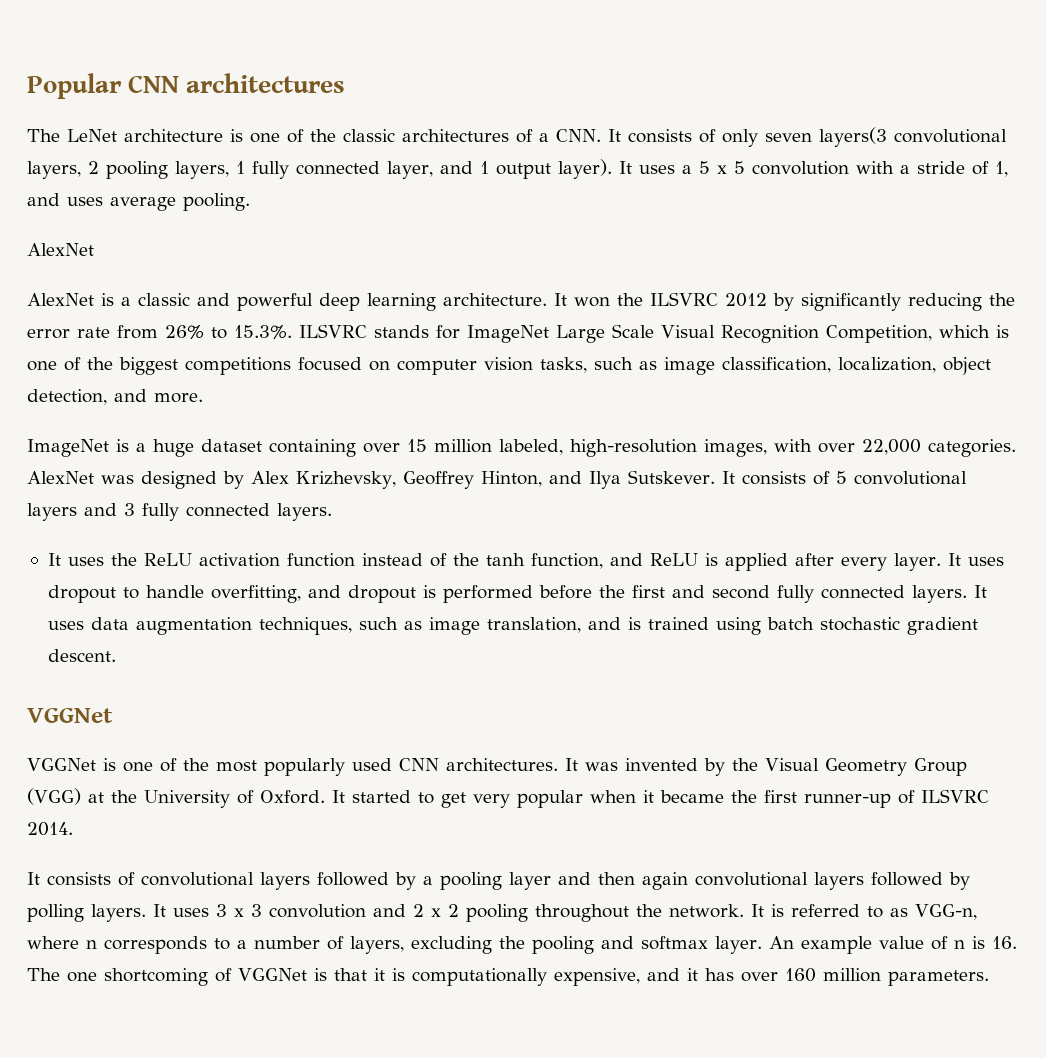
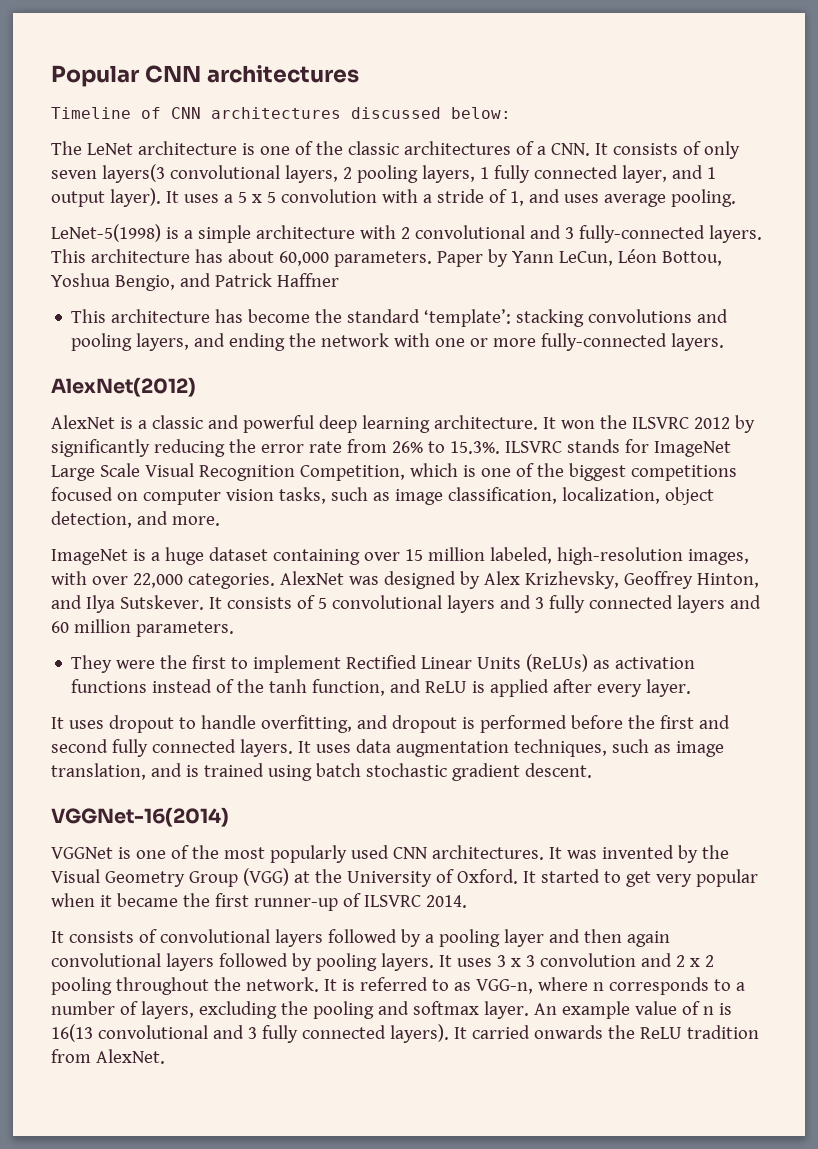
(346, 83) none -> [51,107,511,119] // Timeline of CNN architectures discussed below:
[27,243,94,256] AlexNet -> [51,224,762,243] [51,249,722,267] [51,273,339,291] [71,309,729,327] [71,333,725,351] [51,377,196,397] LeNet-5(1998) is a simple architecture with 2 convolutional and 3 fully-connected layers. This architecture has about 60,000 parameters. Paper by Yann LeCun, Léon Bottou, Yoshua Bengio, and Patrick Haffner // This architecture has become the standard ‘template’: stacking convolutions and pooling layers, and ending the network with one or more fully-connected layers. // AlexNet(2012)
[277,503,332,521] [47,553,355,567] layers. // It uses the ReLU activation function -> [676,595,761,613] [51,619,234,637] [71,654,696,673] [71,679,148,693] layers and 60 million parameters. // They were the first to implement Rectified Linear Units (ReLUs) as activation functions
(941, 562) none -> (692, 688) //
[27,708,113,723] VGGNet -> [51,807,229,827] VGGNet-16(2014)
[27,904,84,922] polling -> [315,953,377,971] pooling
[991,936,1017,949] [27,968,989,986] 16. The one shortcoming of VGGNet is that it is computationally expensive, and it has over 160 million parameters. -> [51,1024,759,1043] [51,1049,165,1064] 16(13 convolutional and 3 fully connected layers). It carried onwards the ReLU tradition from AlexNet.

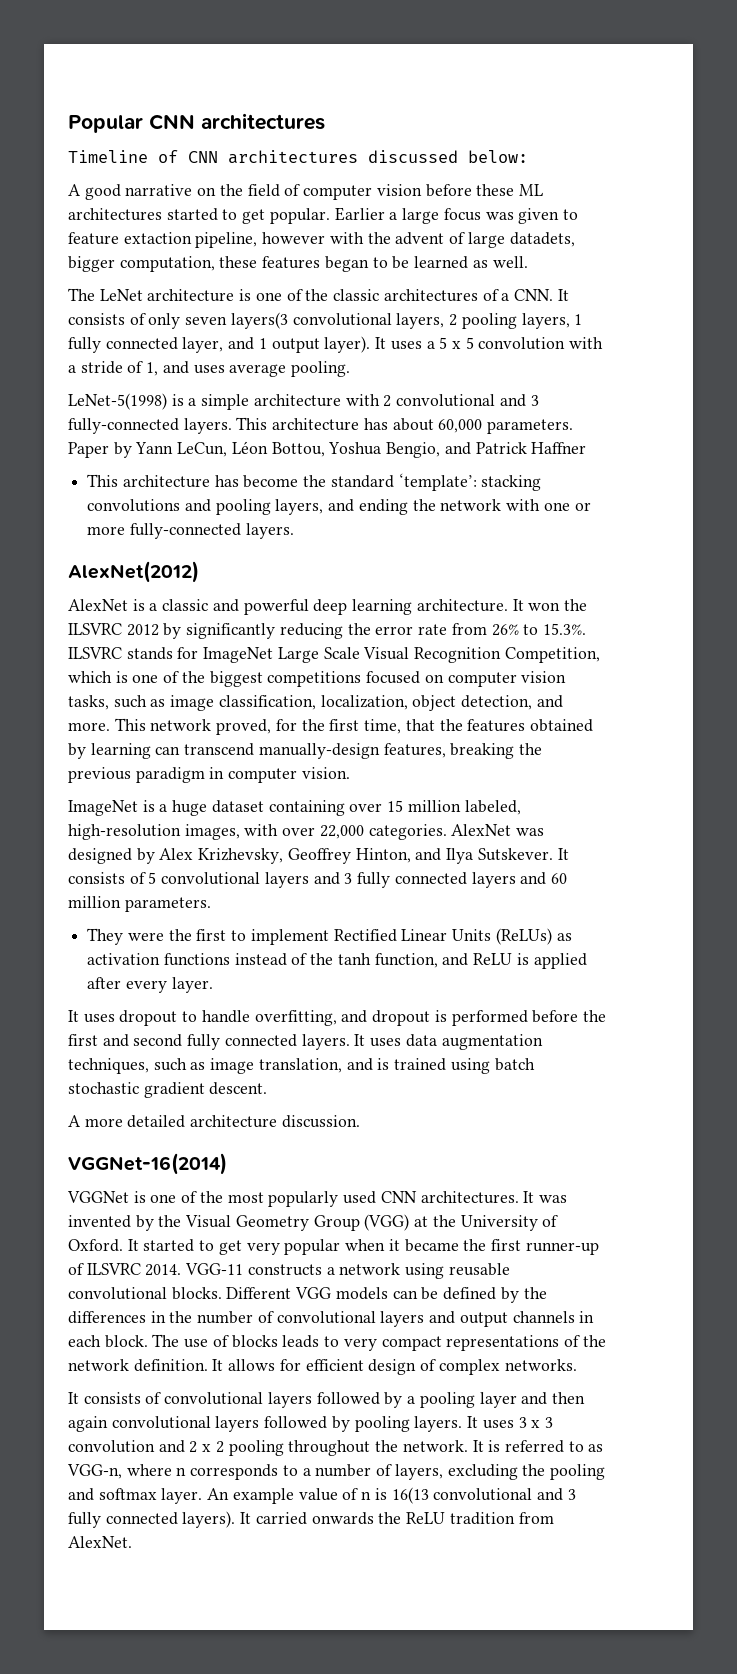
(511, 113) none -> [68,184,543,200] [68,207,578,224] [68,232,575,248] [68,256,528,272] // A good narrative on the field of computer vision before these ML architectures started to get popular. Earlier a large focus was given to feature extaction pipeline, however with the advent of large datadets, bigger computation, these features began to be learned as well.
(220, 521) none -> [114,718,593,735] [68,743,543,759] [68,767,350,783] This network proved, for the first time, that the features obtained by learning can transcend manually-design features, breaking the previous paradigm in computer vision.
(592, 770) none -> [68,1115,360,1128] // A more detailed architecture discussion.
(467, 901) none -> [185,1263,510,1279] [68,1287,547,1303] [68,1311,595,1327] [68,1334,606,1351] [68,1359,577,1375] VGG-11 constructs a network using reusable convolutional blocks. Different VGG models can be defined by the differences in the number of convolutional layers and output channels in each block. The use of blocks leads to very compact representations of the network definition. It allows for efficient design of complex networks.

